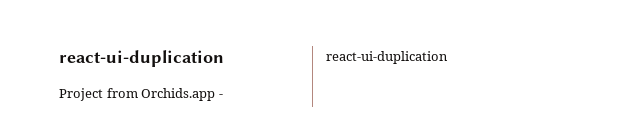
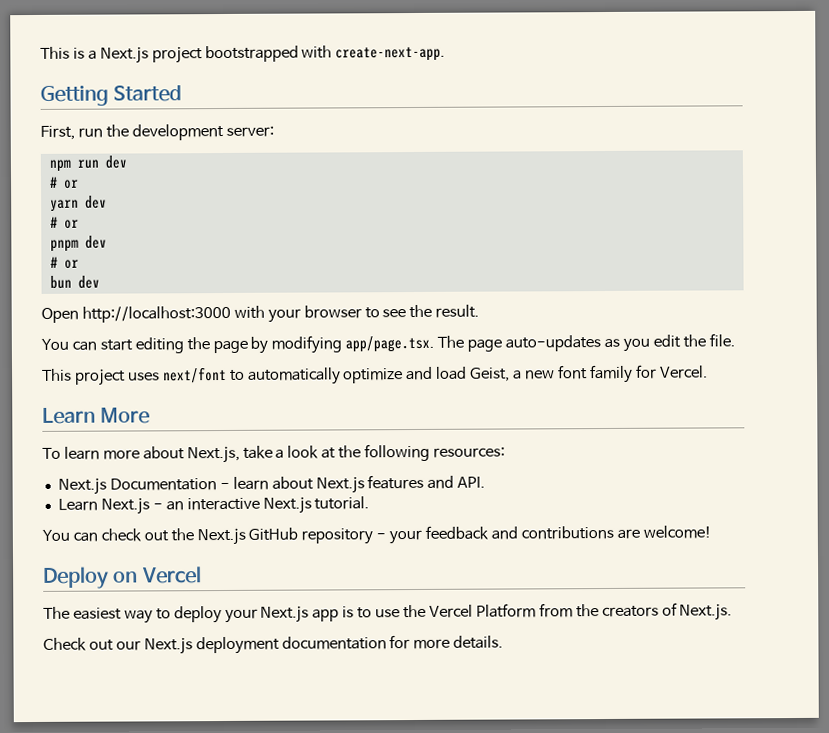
[59,50,224,67] [59,88,223,101] [326,51,448,64] react-ui-duplication // Project from Orchids.app - react-ui-duplication -> [40,45,446,64] [40,85,183,106] [40,123,274,141] [48,155,127,172] [49,176,79,189] [49,195,107,212] [49,216,79,229] [49,235,107,252] [49,256,79,269] [49,275,100,289] [41,304,480,323] [41,333,735,354] [42,364,708,386] [42,407,151,424] [42,443,506,464] [57,474,486,495] [57,496,370,515] [42,525,712,546] [43,566,202,589] [43,602,733,624] [43,635,504,655] This is a Next.js project bootstrapped with create-next-app. // Getting Started // First, run the development server: // npm run dev // # or // yarn dev // # or // pnpm dev // # or // bun dev // Open http://localhost:3000 with your browser to see the result. // You can start editing the page by modifying app/page.tsx. The page auto-updates as you edit the file. // This project uses next/font to automatically optimize and load Geist, a new font family for Vercel. // Learn More // To learn more about Next.js, take a look at the following resources: // Next.js Documentation - learn about Next.js features and API. // Learn Next.js - an interactive Next.js tutorial. // You can check out the Next.js GitHub repository - your feedback and contributions are welcome! // Deploy on Vercel // The easiest way to deploy your Next.js app is to use the Vercel Platform from the creators of Next.js. // Check out our Next.js deployment documentation for more details.

